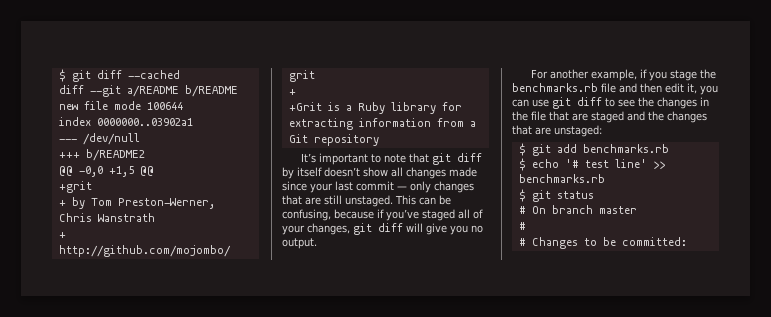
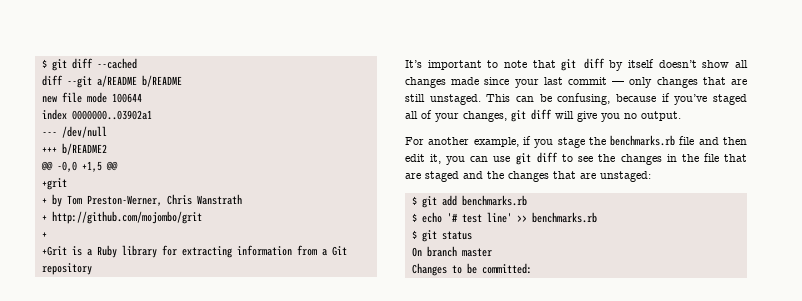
[518,206,526,214] # -> (472, 235) none
[518,222,526,230] [518,238,526,246] # // # -> (492, 252) none

